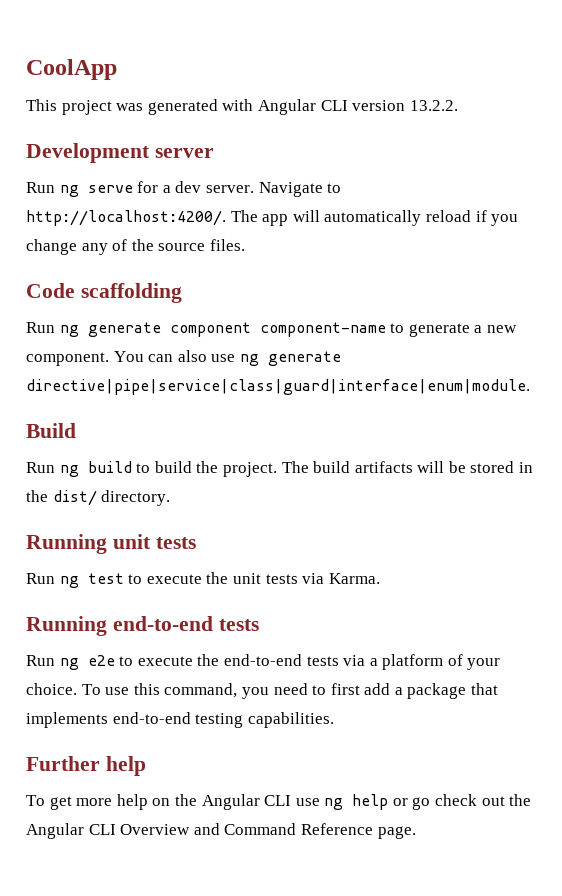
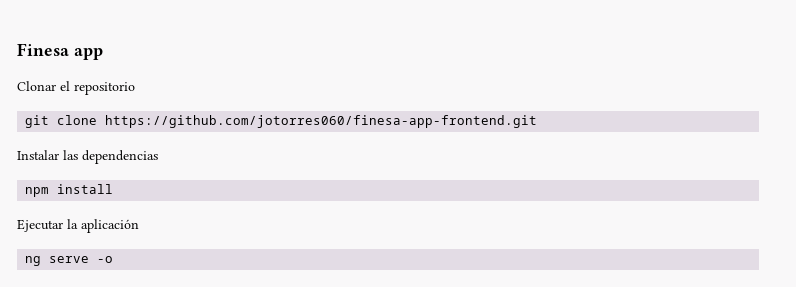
[26,59,117,80] [26,99,458,115] [26,143,214,163] [26,181,342,197] [26,210,519,226] [26,239,245,255] [26,283,182,303] [26,322,517,337] [26,350,341,366] [26,379,530,395] [26,423,76,438] [26,461,534,477] [26,490,171,506] [26,534,196,554] [26,572,380,588] [26,616,259,636] [26,654,501,670] [26,683,499,699] [26,712,334,728] [26,756,146,776] [26,794,532,810] [26,823,416,839] CoolApp // This project was generated with Angular CLI version 13.2.2. // Development server // Run ng serve for a dev server. Navigate to http://localhost:4200/. The app will automatically reload if you change any of the source files. // Code scaffolding // Run ng generate component component-name to generate a new component. You can also use ng generate directive|pipe|service|class|guard|interface|enum|module. // Build // Run ng build to build the project. The build artifacts will be stored in the dist/ directory. // Running unit tests // Run ng test to execute the unit tests via Karma. // Running end-to-end tests // Run ng e2e to execute the end-to-end tests via a platform of your choice. To use this command, you need to first add a package that implements end-to-end testing capabilities. // Further help // To get more help on the Angular CLI use ng help or go check out the Angular CLI Overview and Command Reference page. -> [17,43,103,60] [17,81,135,95] [25,115,538,128] [17,150,158,164] [25,184,114,197] [17,219,139,233] [25,256,114,266] Finesa app // Clonar el repositorio // git clone https://github.com/jotorres060/finesa-app-frontend.git // Instalar las dependencias // npm install // Ejecutar la aplicación // ng serve -o

